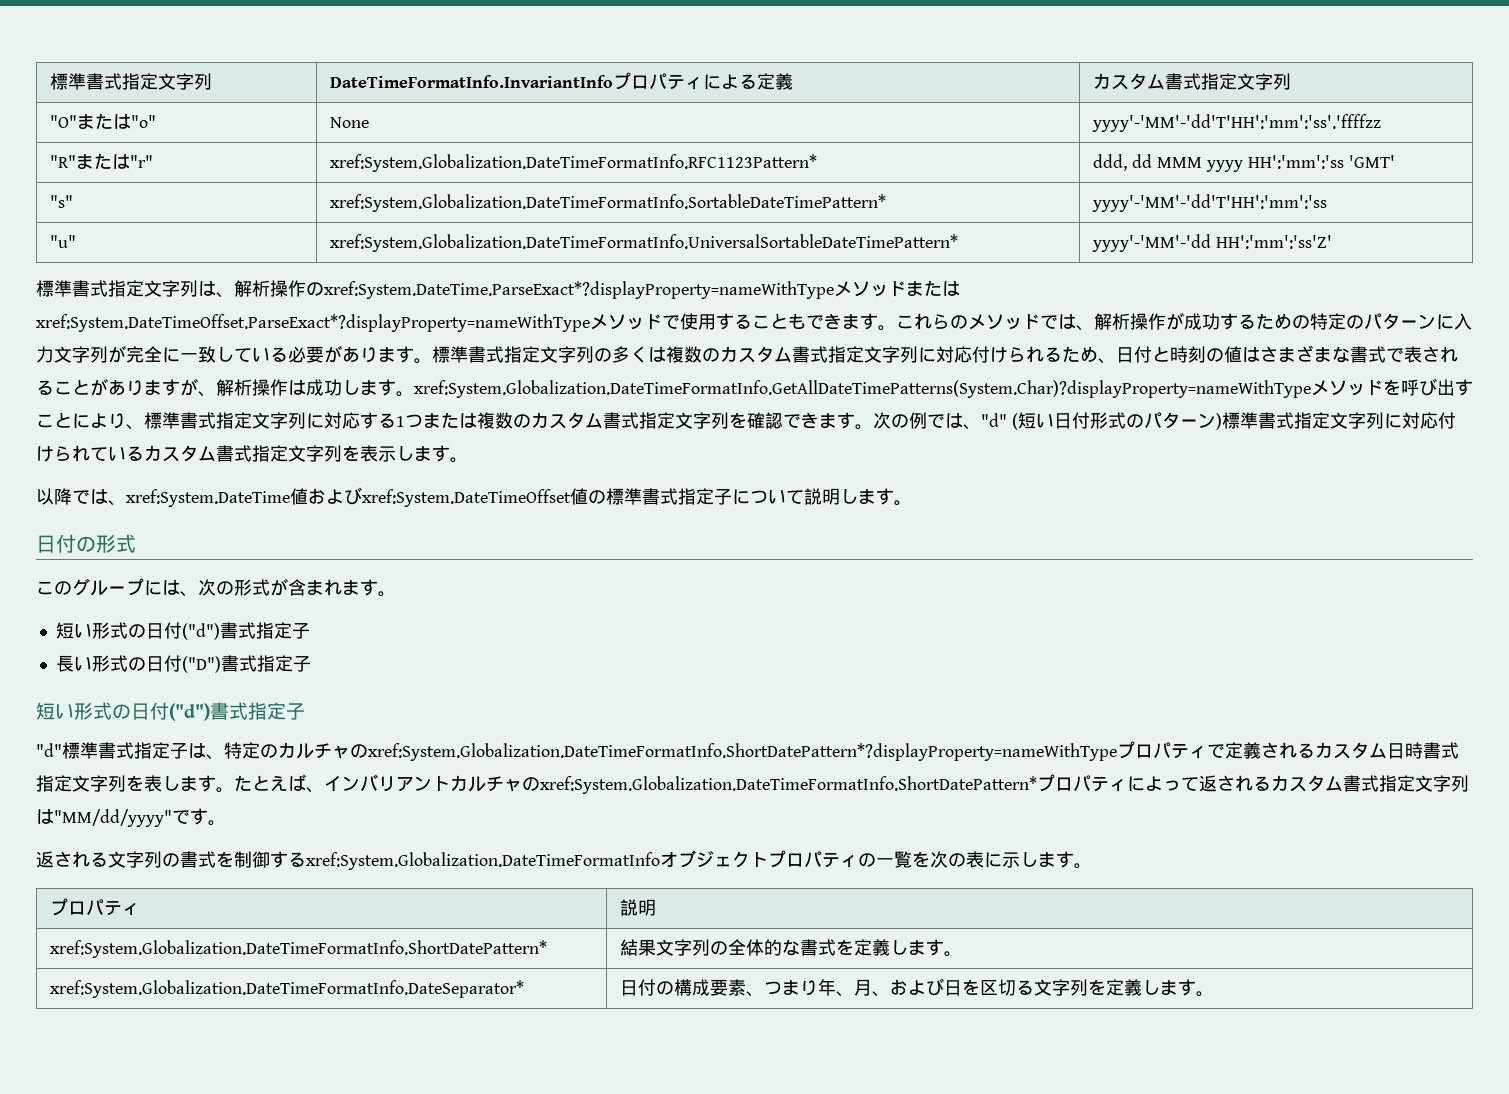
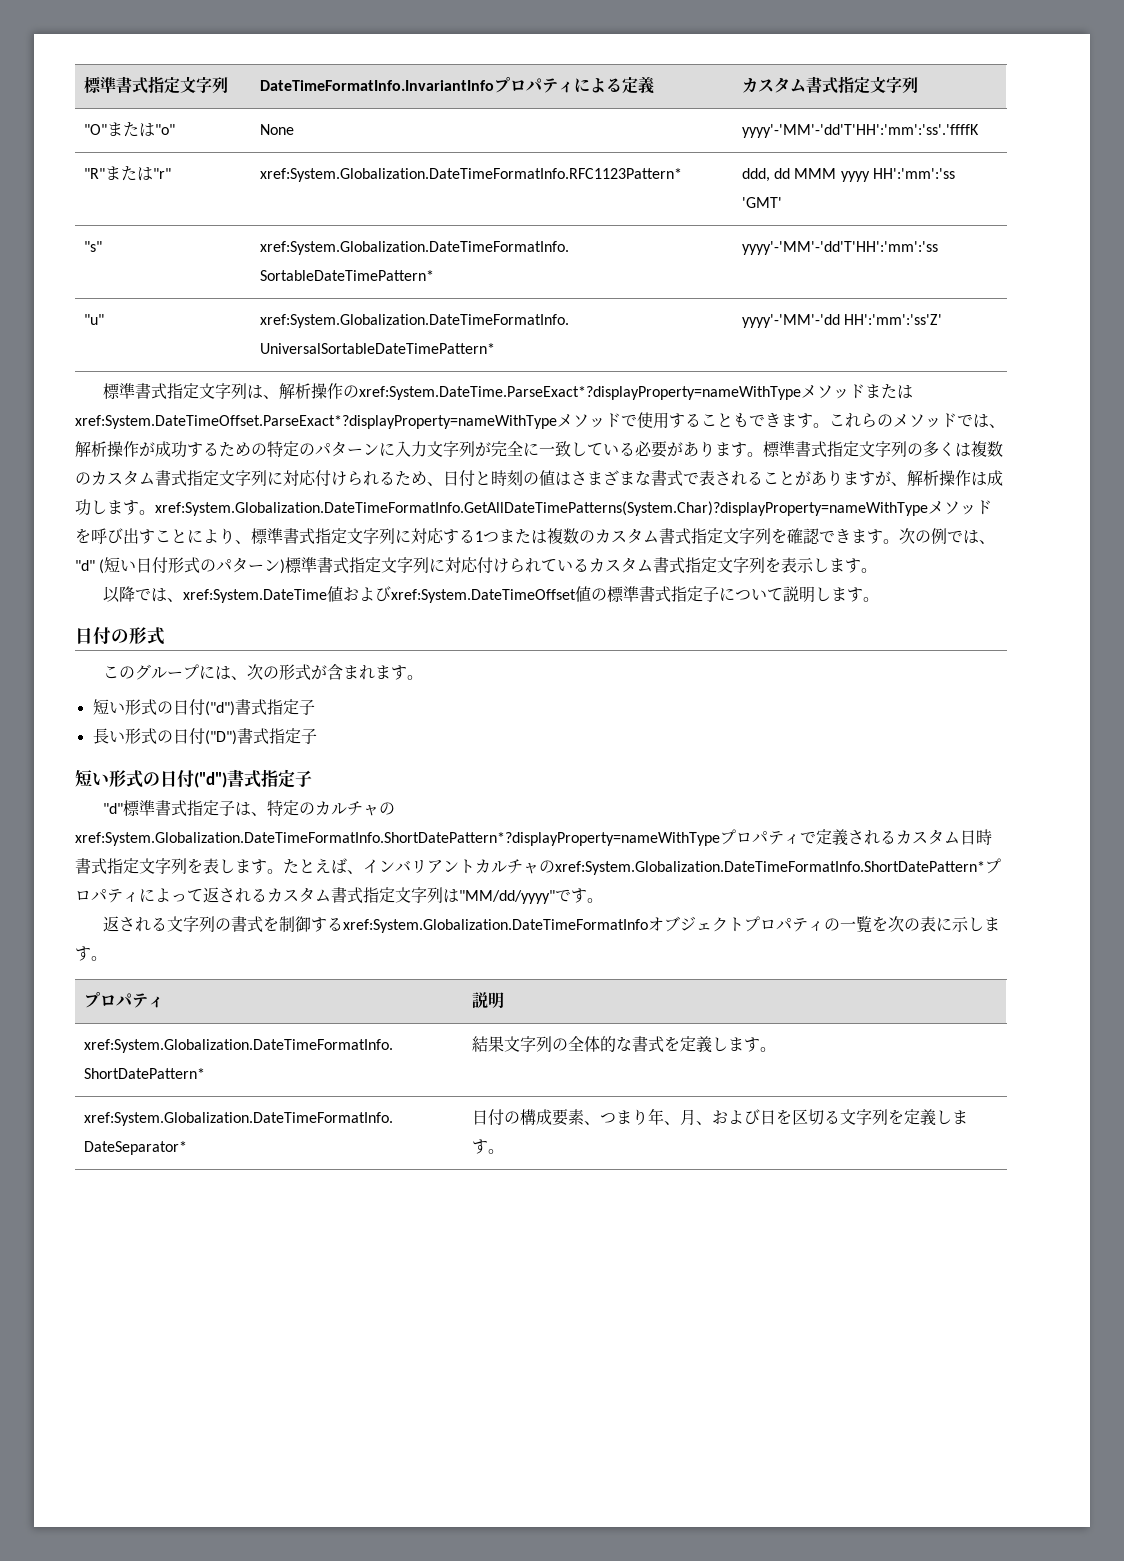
[1092,114,1382,132] yyyy'-'MM'-'dd'T'HH':'mm':'ss'.'ffffzz -> [741,124,979,138] yyyy'-'MM'-'dd'T'HH':'mm':'ss'.'ffffK

